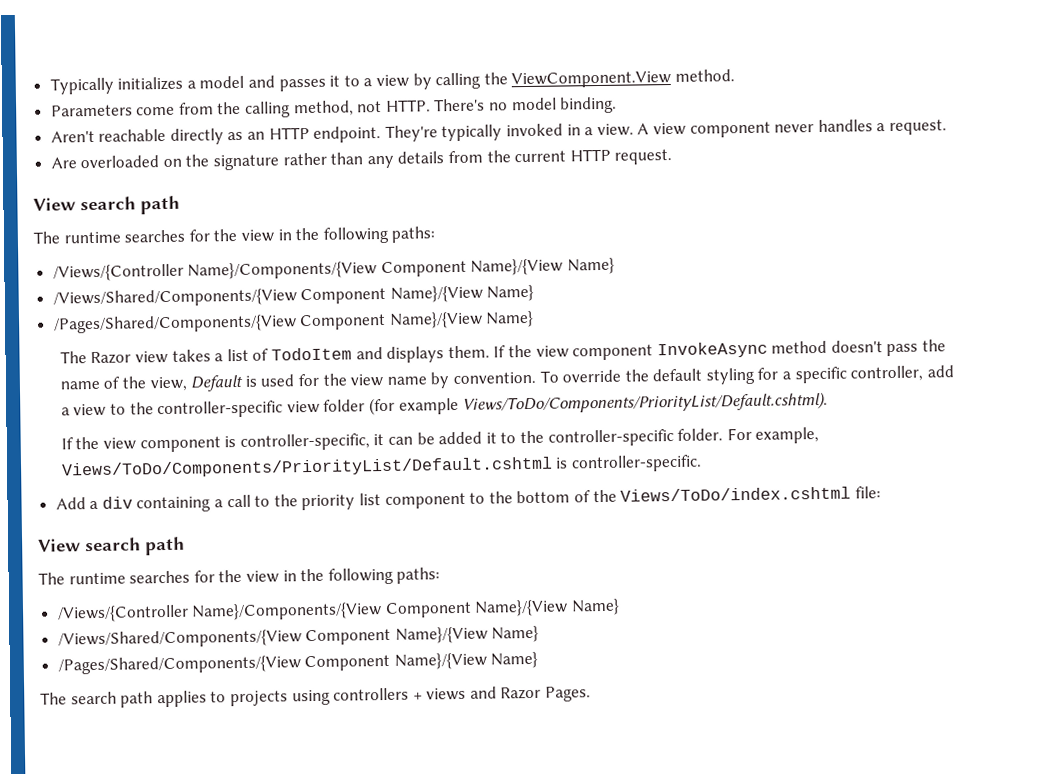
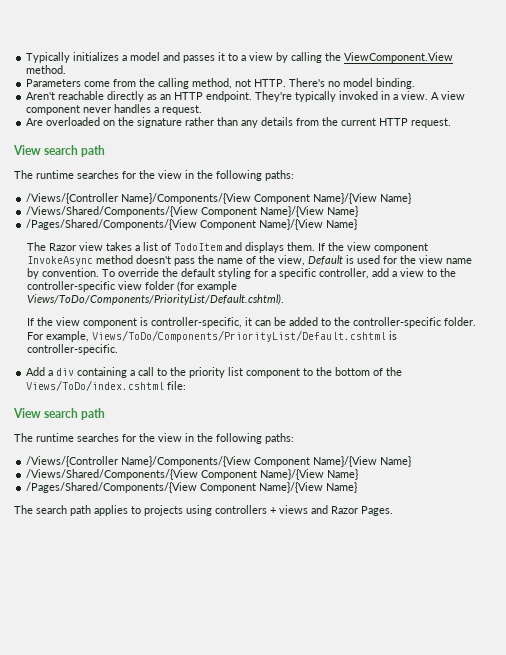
[485,432,497,444] it -> (318, 321) none

